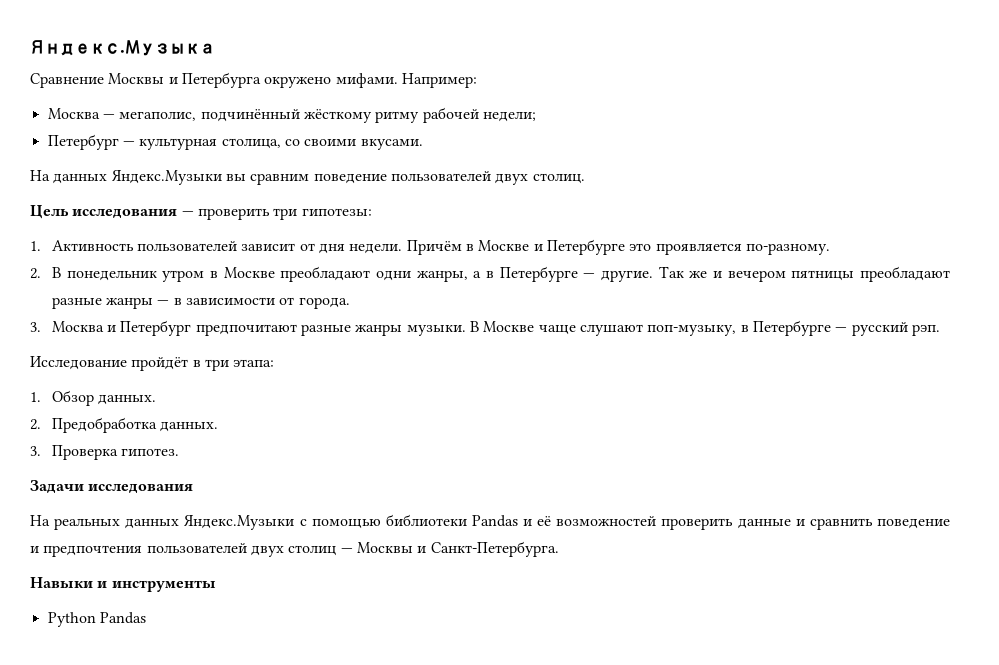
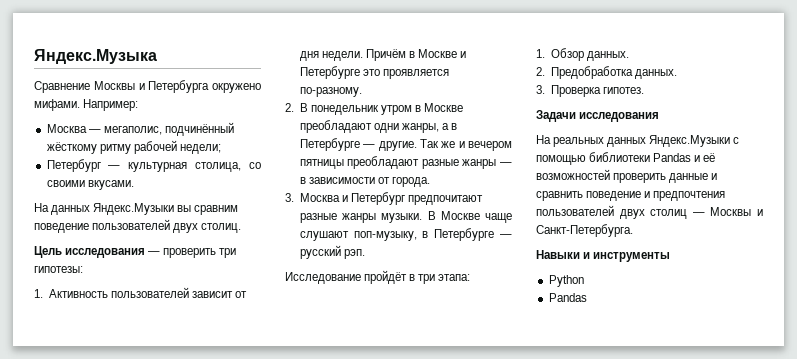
(96, 619) none -> (584, 281) //

